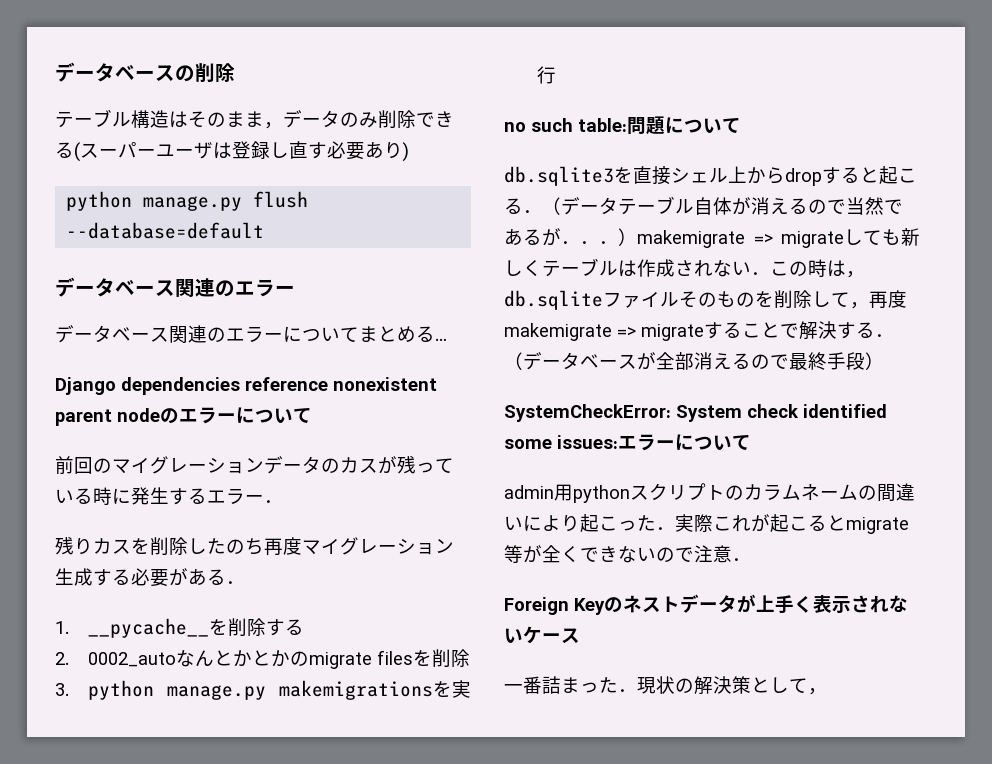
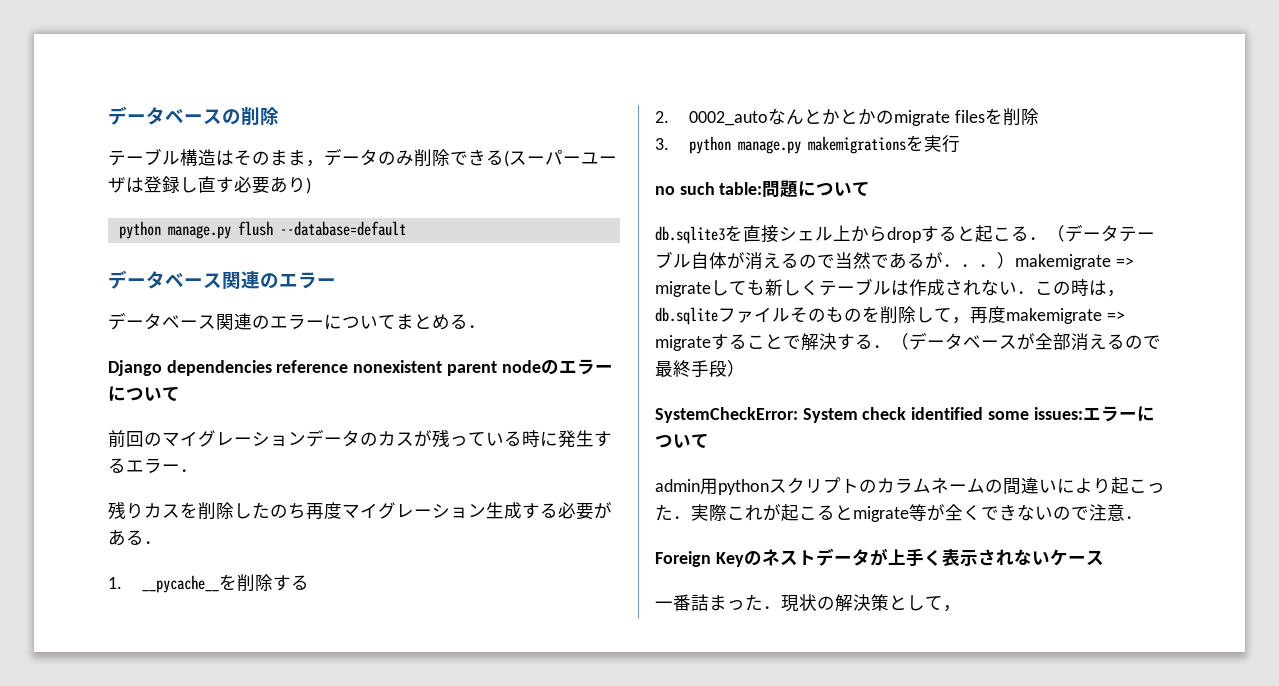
[435,338,447,341] … -> [468,325,486,328] ．

